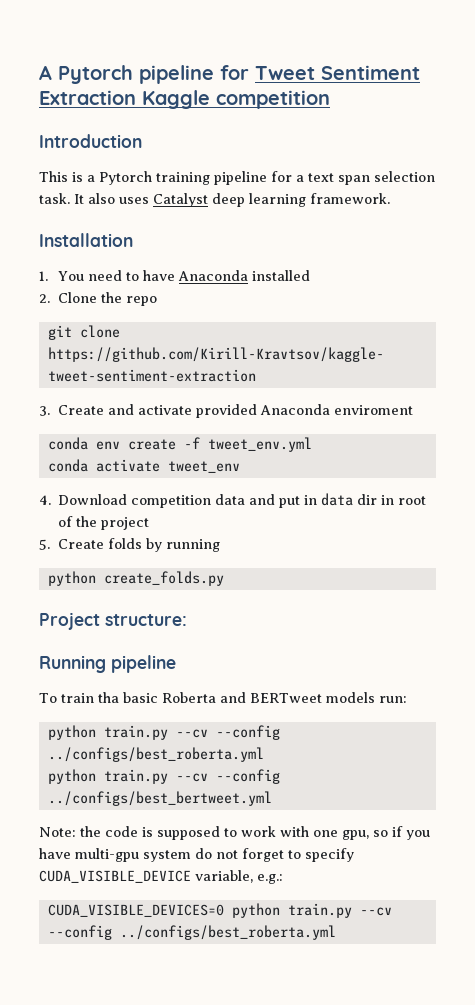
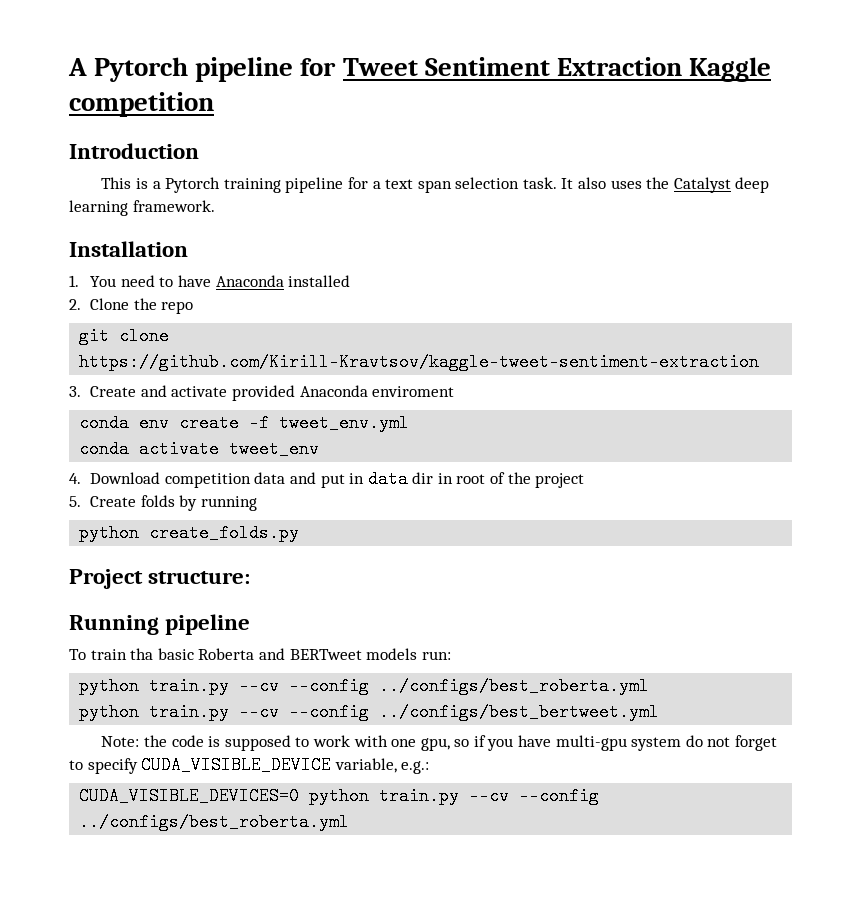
(149, 200) none -> [646,177,670,189] the

